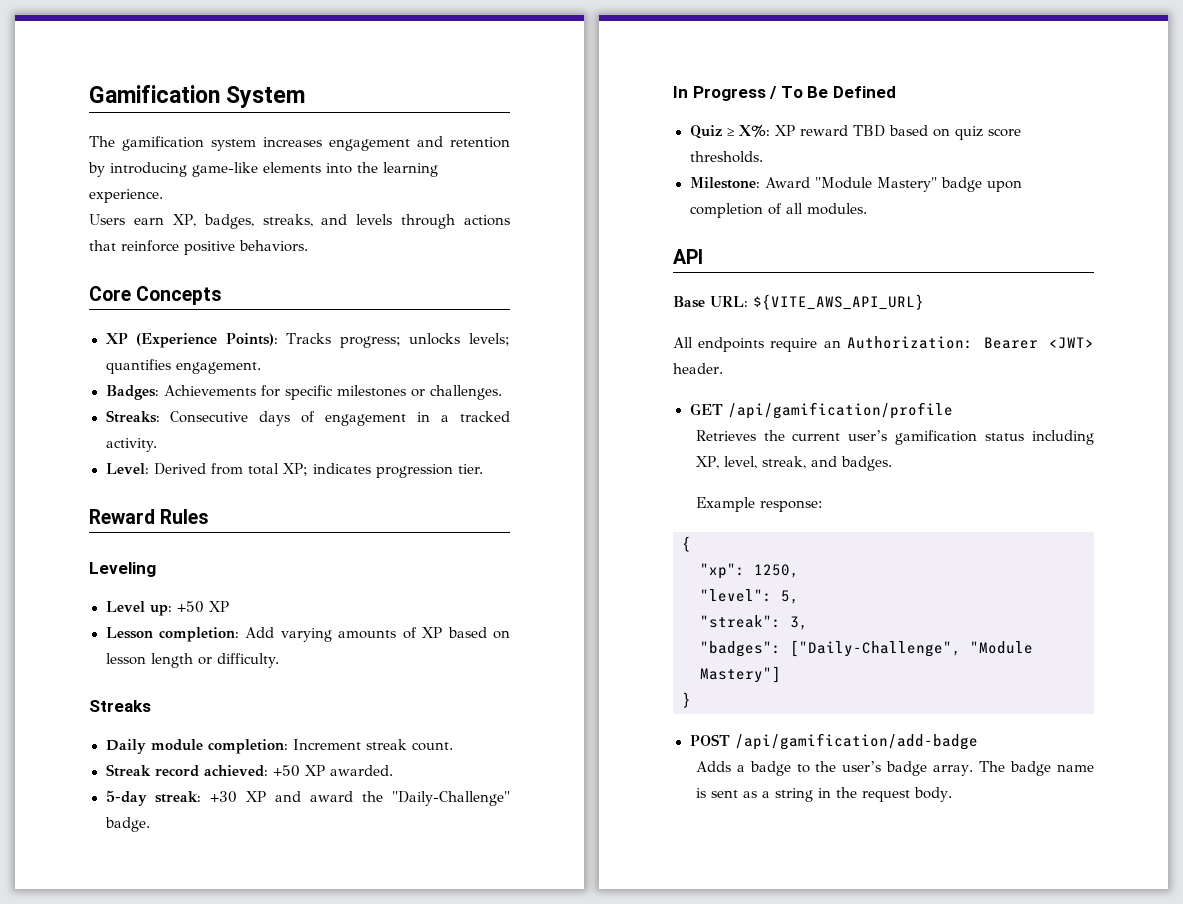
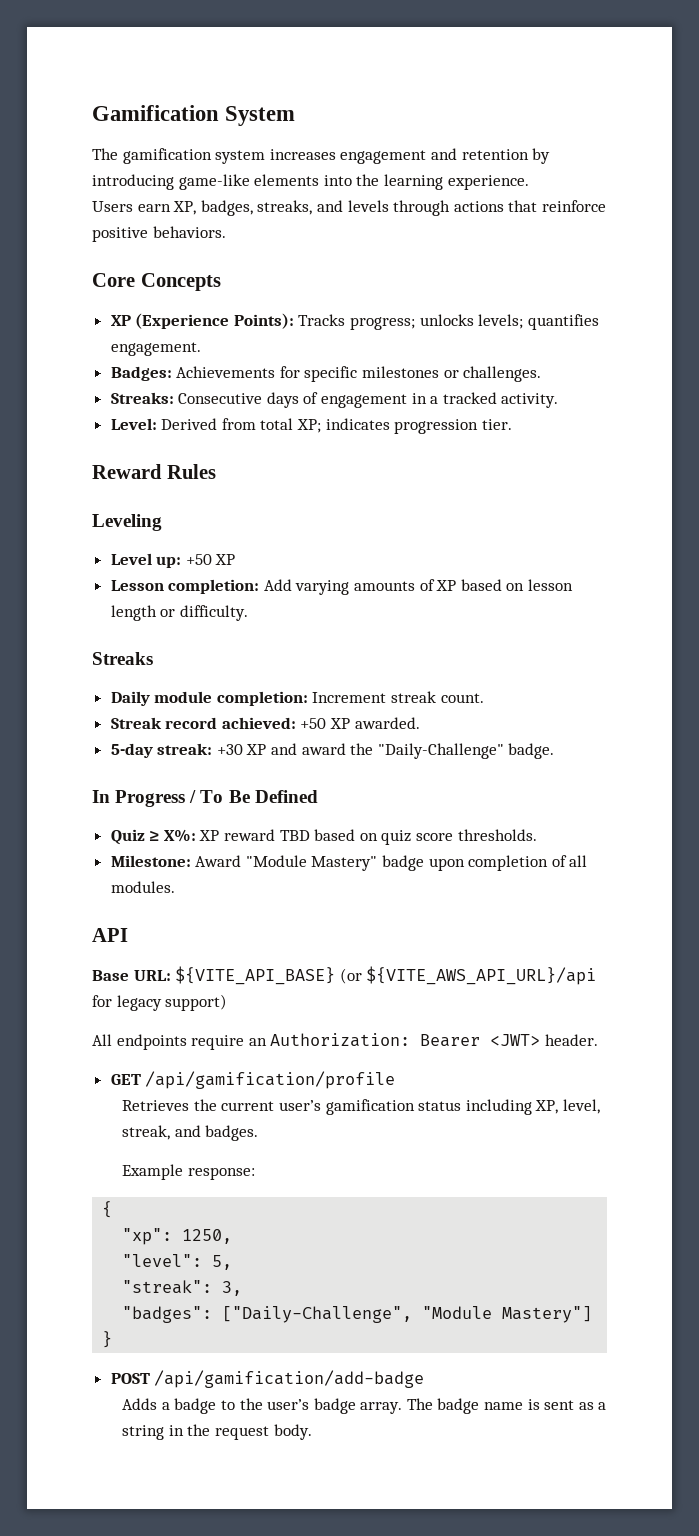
[753,294,924,310] ${VITE_AWS_API_URL} -> [175,966,597,985] [92,994,228,1011] ${VITE_API_BASE} (or ${VITE_AWS_API_URL}/api for legacy support)

